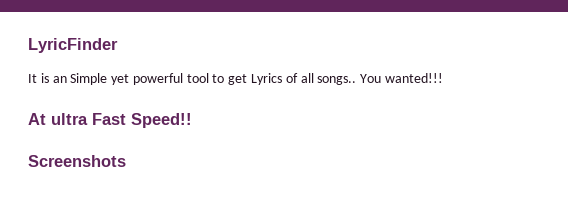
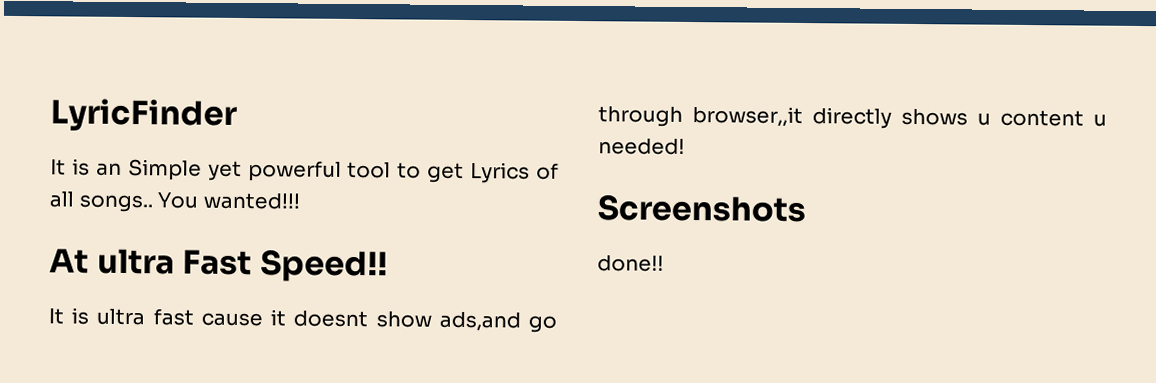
(192, 120) none -> [48,307,557,333] [598,106,1107,129] [598,138,685,155] // It is ultra fast cause it doesnt show ads,and go through browser,,it directly shows u content u needed!
(126, 161) none -> [597,255,664,272] // done!!

